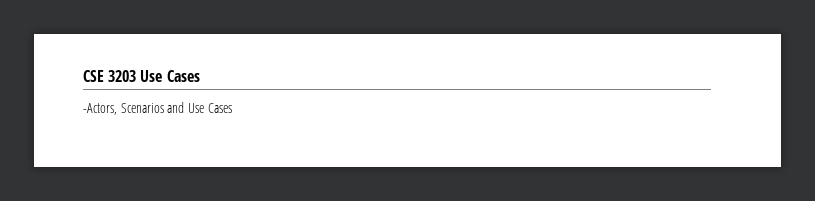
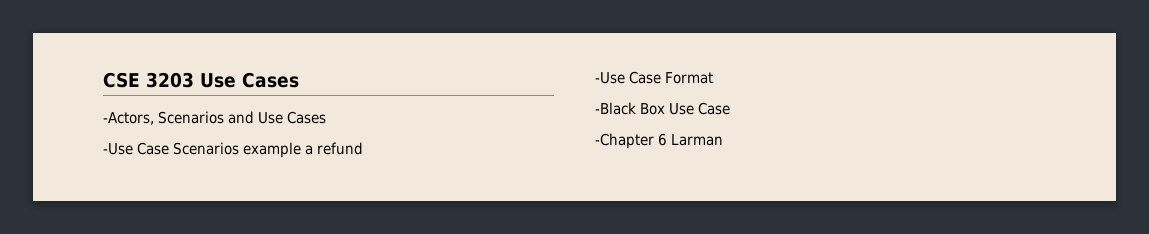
(232, 108) none -> [103,142,364,158] [595,71,714,84] [595,102,731,115] [595,133,724,149] // -Use Case Scenarios example a refund // -Use Case Format // -Black Box Use Case // -Chapter 6 Larman

